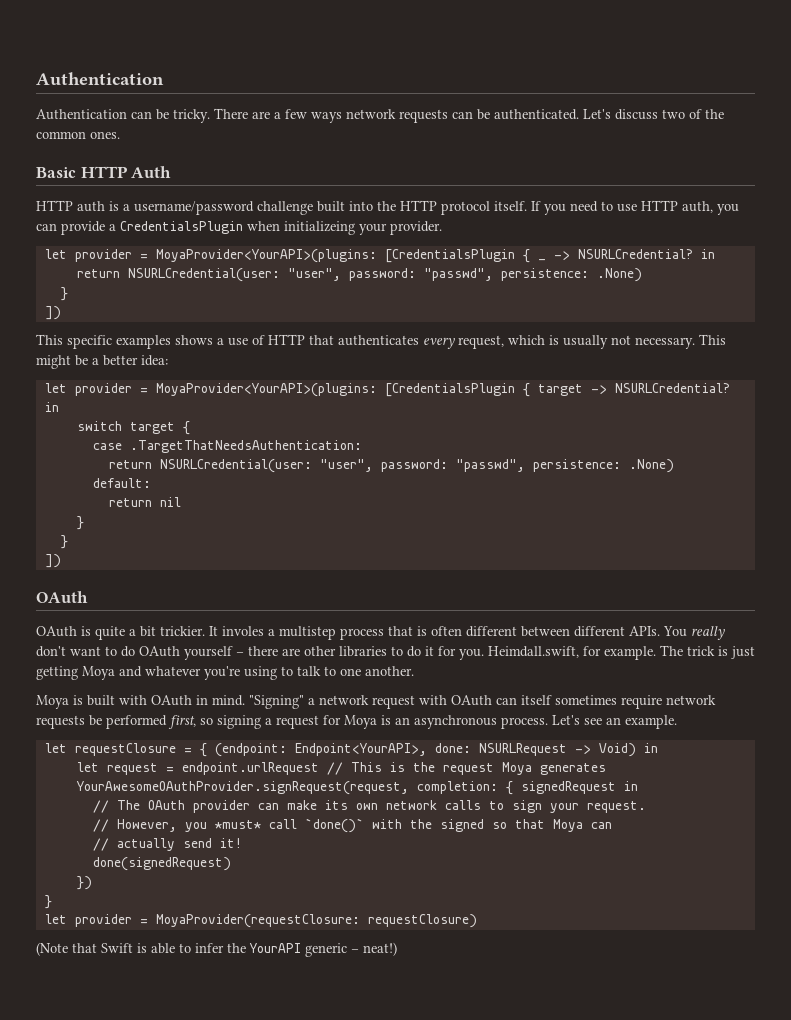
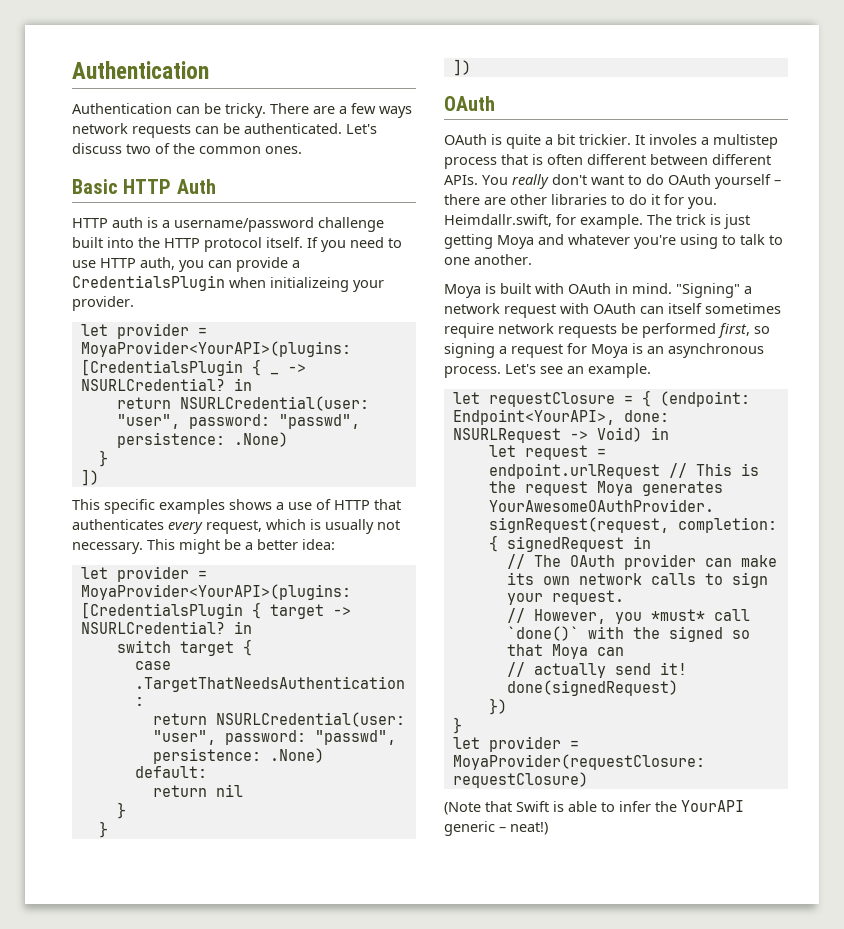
[488,646,579,658] Heimdall.swift, -> [444,214,552,227] Heimdallr.swift,

